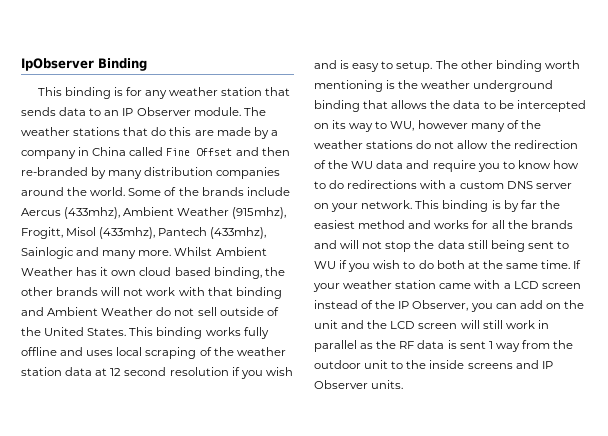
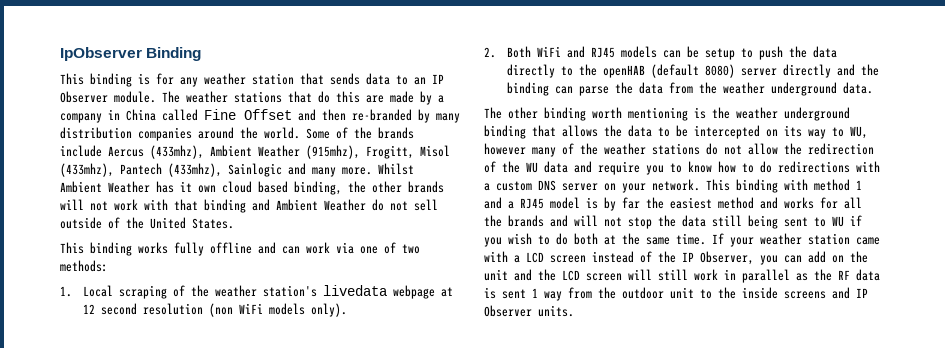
(127, 332) none -> (234, 223) //
[86,347,143,356] uses local -> [282,242,420,254] [60,260,108,272] [60,285,114,297] can work via one of two methods: // 1. Local
[21,367,93,376] station data -> [263,285,436,299] station's livedata webpage
[231,367,293,379] [314,60,433,72] if you wish and is easy to setup. -> [209,303,348,317] [484,46,838,60] [507,64,880,78] [507,82,874,96] (non WiFi models only). // 2. Both WiFi and RJ45 models can be setup to push the data directly to the openHAB (default 8080) server directly and the binding can parse the data from the weather underground data. //
(489, 206) none -> [784,179,862,191] [484,197,580,209] with method 1 and a RJ45 model

